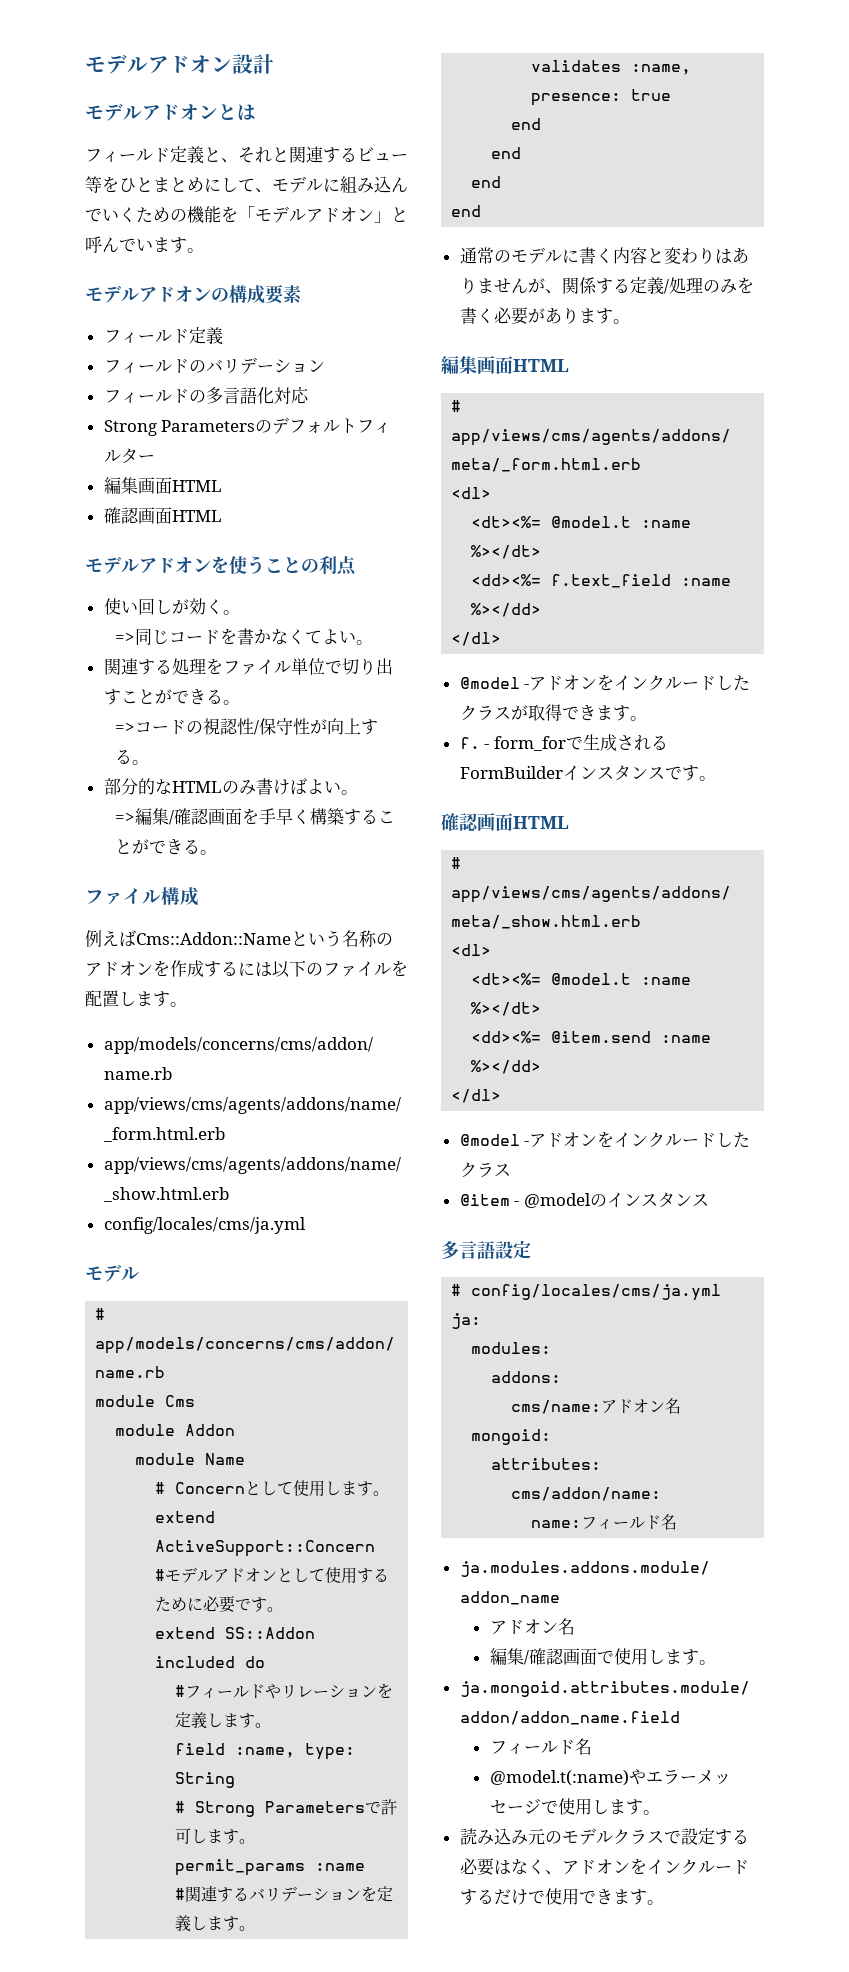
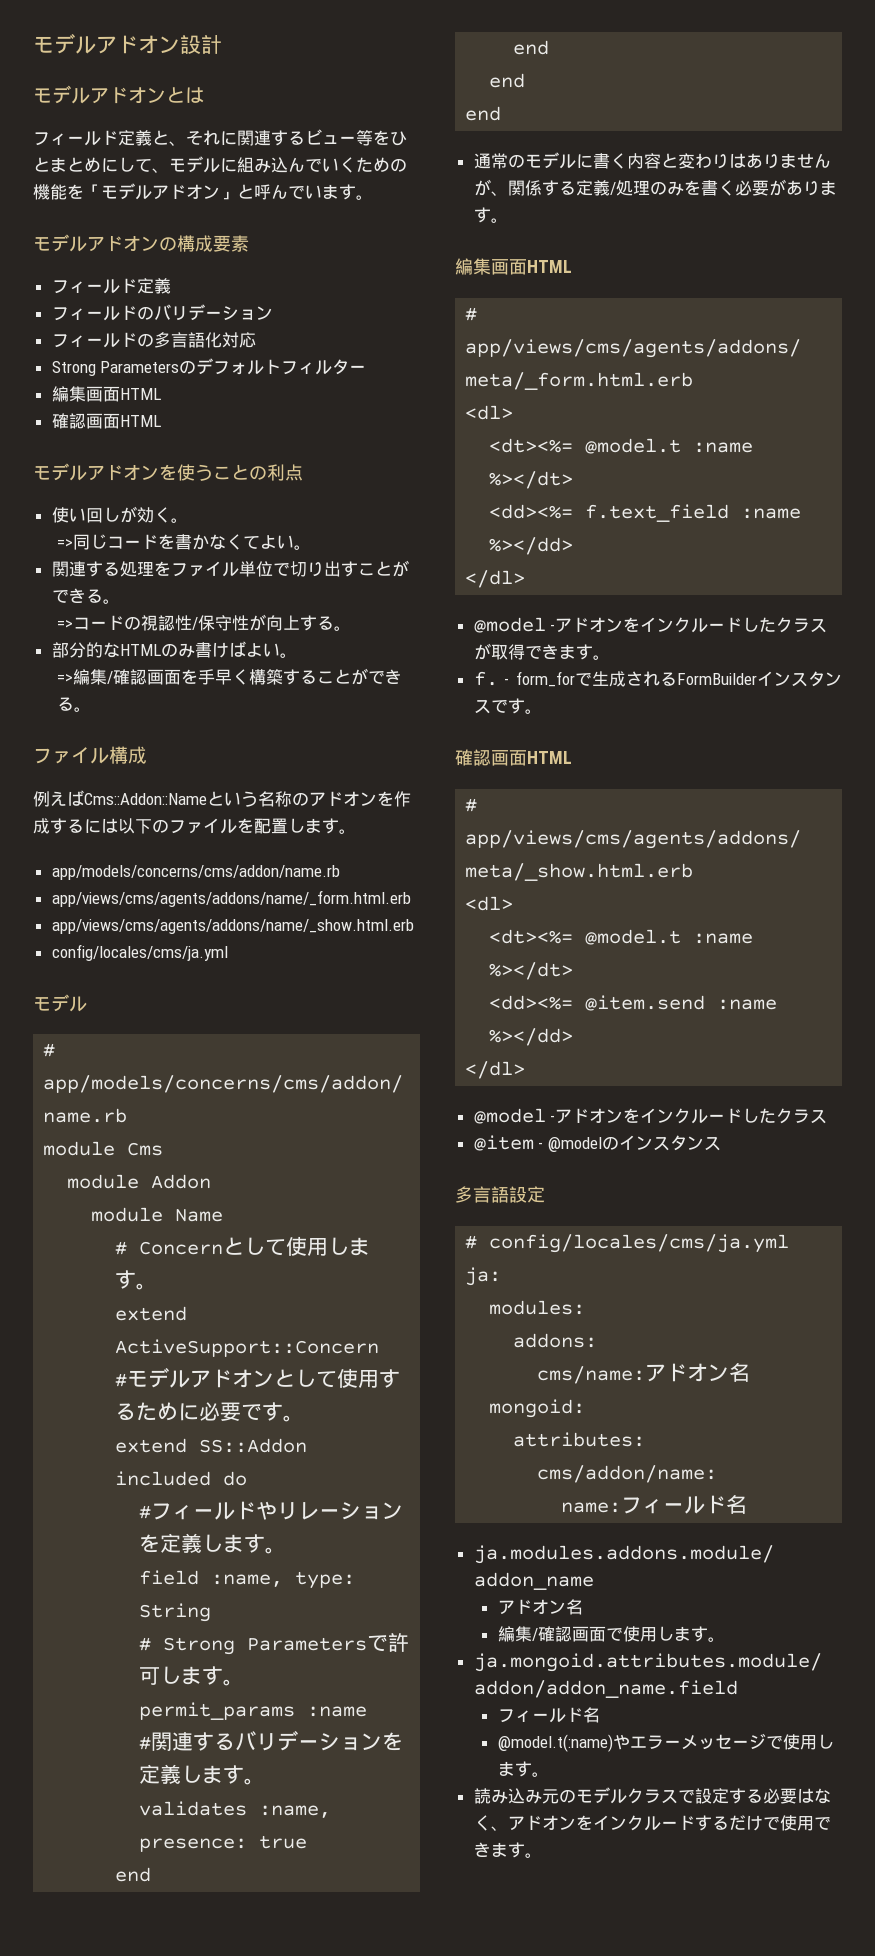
[272,147,289,162] と -> [220,131,237,146] に

